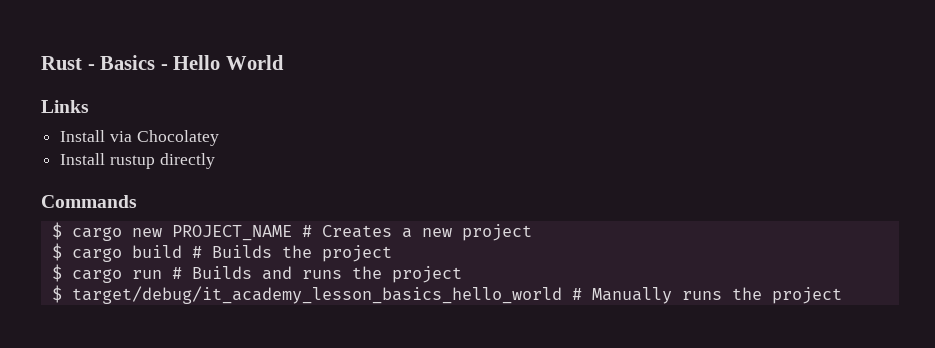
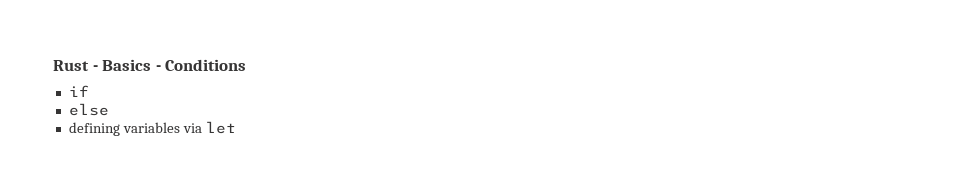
[173,55,284,70] [41,100,89,113] [60,130,219,146] [60,153,215,169] [41,195,137,208] [51,222,532,241] [51,243,392,262] [51,264,462,283] [51,285,842,304] Hello World // Links // Install via Chocolatey // Install rustup directly // Commands // $ cargo new PROJECT_NAME # Creates a new project // $ cargo build # Builds the project // $ cargo run # Builds and runs the project // $ target/debug/it_academy_lesson_basics_hello_world # Manually runs the project -> [165,59,247,71] [68,85,89,97] [68,103,109,116] [68,121,236,136] Conditions // if // else // defining variables via let

